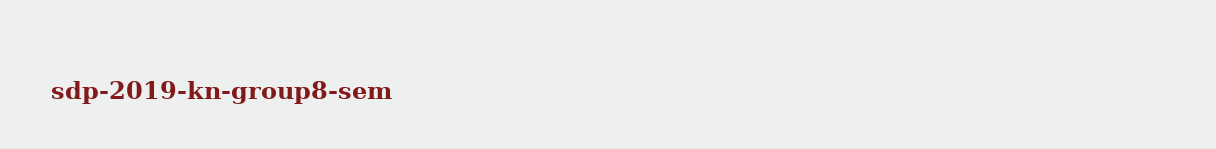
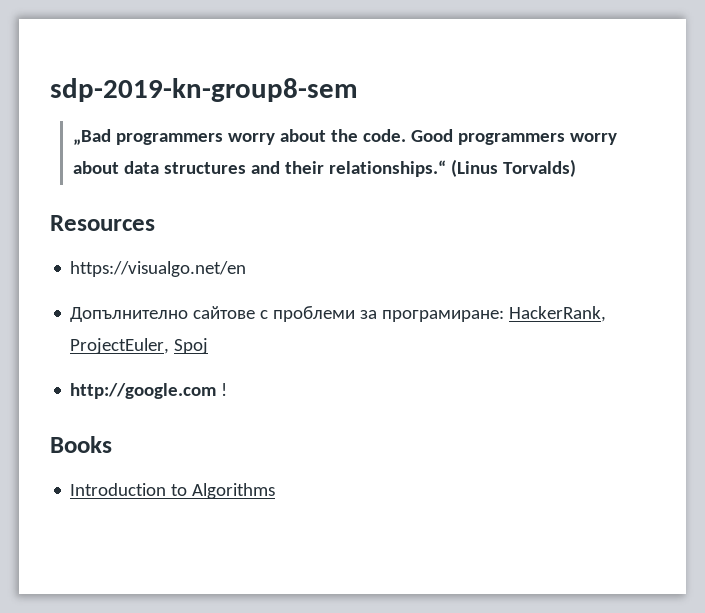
(392, 92) none -> [73,129,618,145] [73,159,577,177] [50,215,155,231] [70,261,247,277] [70,306,607,322] [70,338,209,354] [70,383,228,399] [50,436,112,453] [70,483,276,499] // „Bad programmers worry about the code. Good programmers worry about data structures and their relationships.“ (Linus Torvalds) // Resources // https://visualgo.net/en // Допълнително сайтове с проблеми за програмиране: HackerRank, ProjectEuler, Spoj // http://google.com ! // Books // Introduction to Algorithms

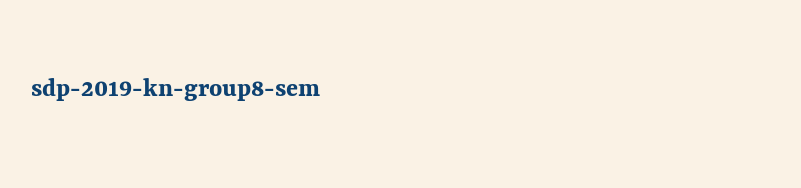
[73,129,618,145] [73,159,577,177] [50,215,155,231] [70,261,247,277] [70,306,607,322] [70,338,209,354] [70,383,228,399] [50,436,112,453] [70,483,276,499] // „Bad programmers worry about the code. Good programmers worry about data structures and their relationships.“ (Linus Torvalds) // Resources // https://visualgo.net/en // Допълнително сайтове с проблеми за програмиране: HackerRank, ProjectEuler, Spoj // http://google.com ! // Books // Introduction to Algorithms -> (320, 89) none

